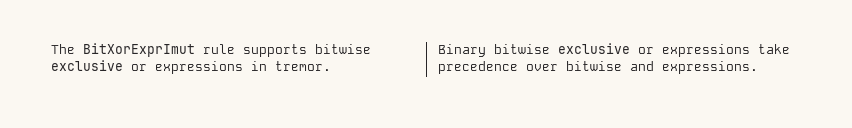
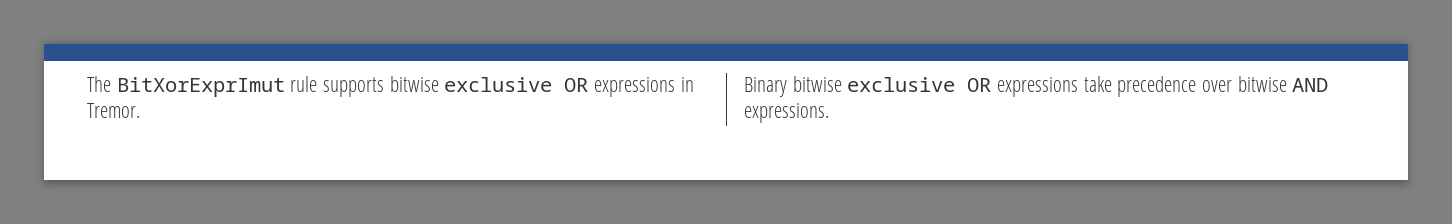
[131,64,147,71] or -> [564,78,589,92] OR
[275,61,331,71] tremor. -> [87,103,140,118] Tremor.
[638,47,654,54] or -> [967,78,992,92] OR
[630,61,654,71] and -> [1292,78,1329,92] AND

